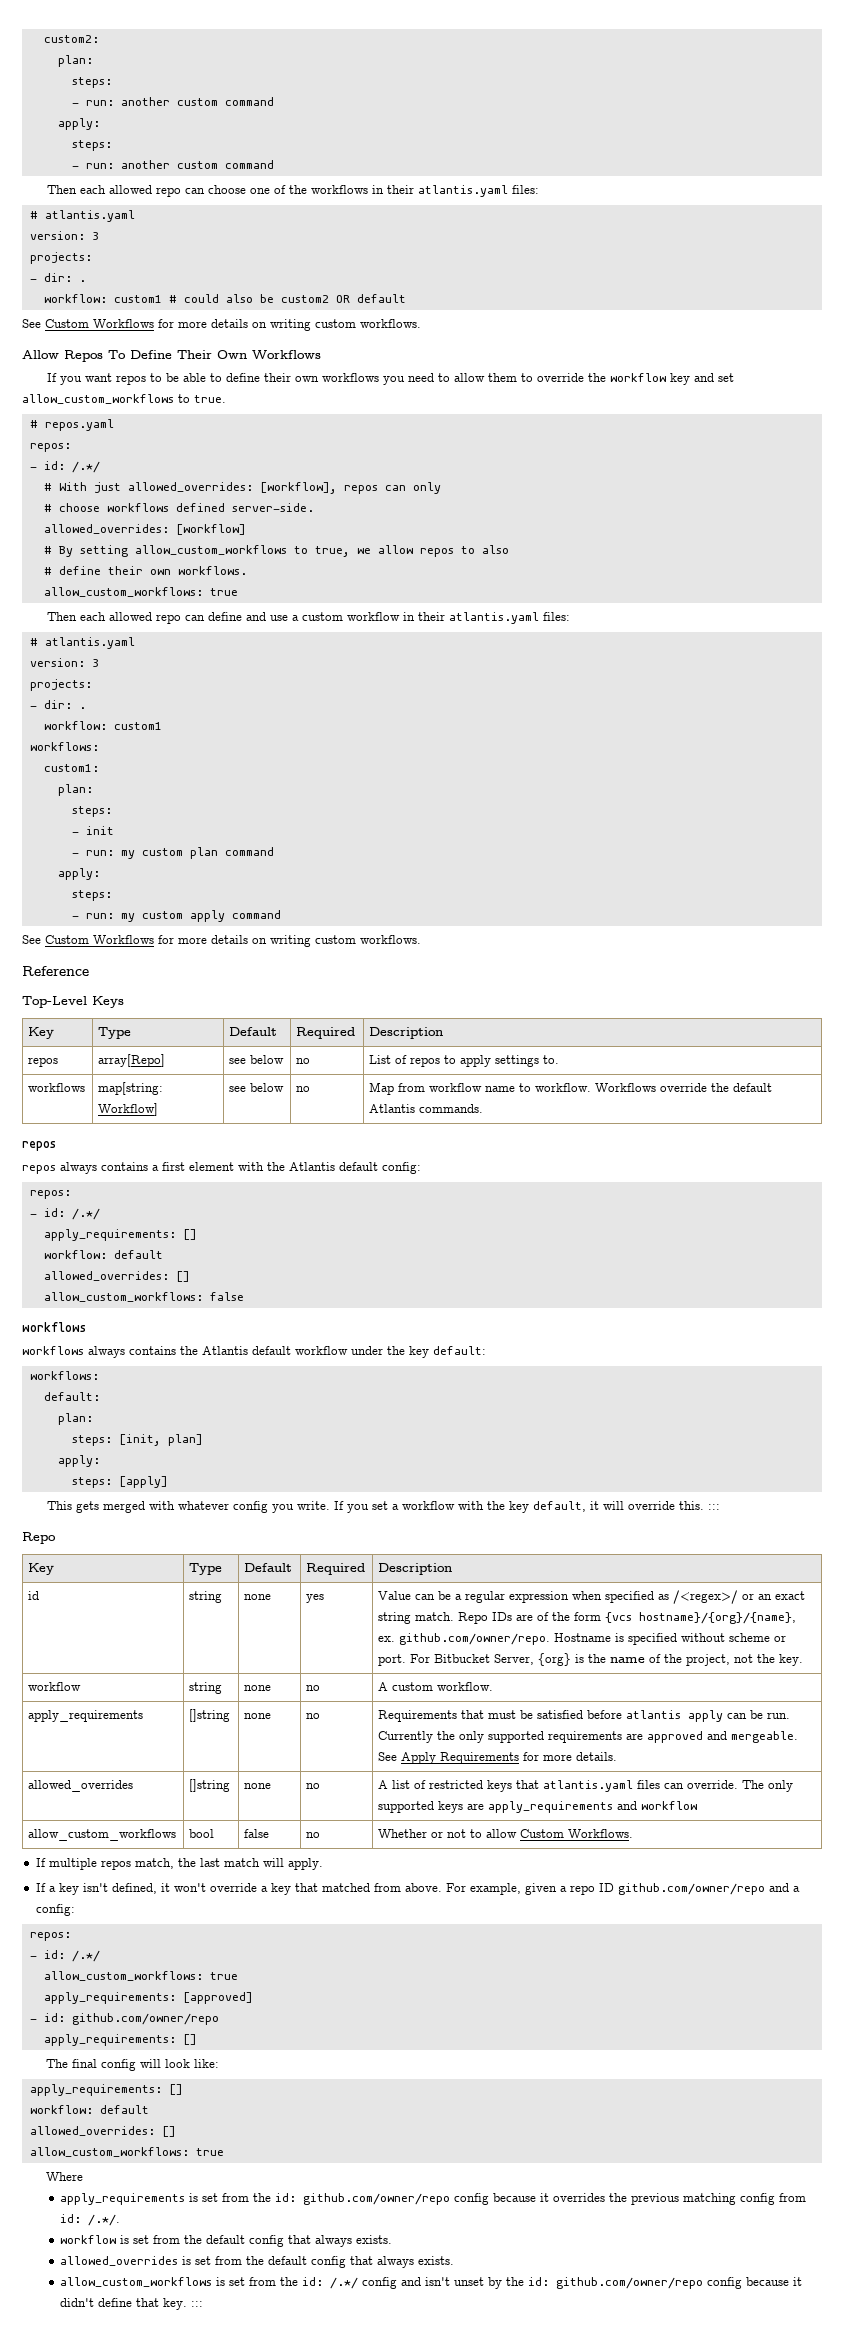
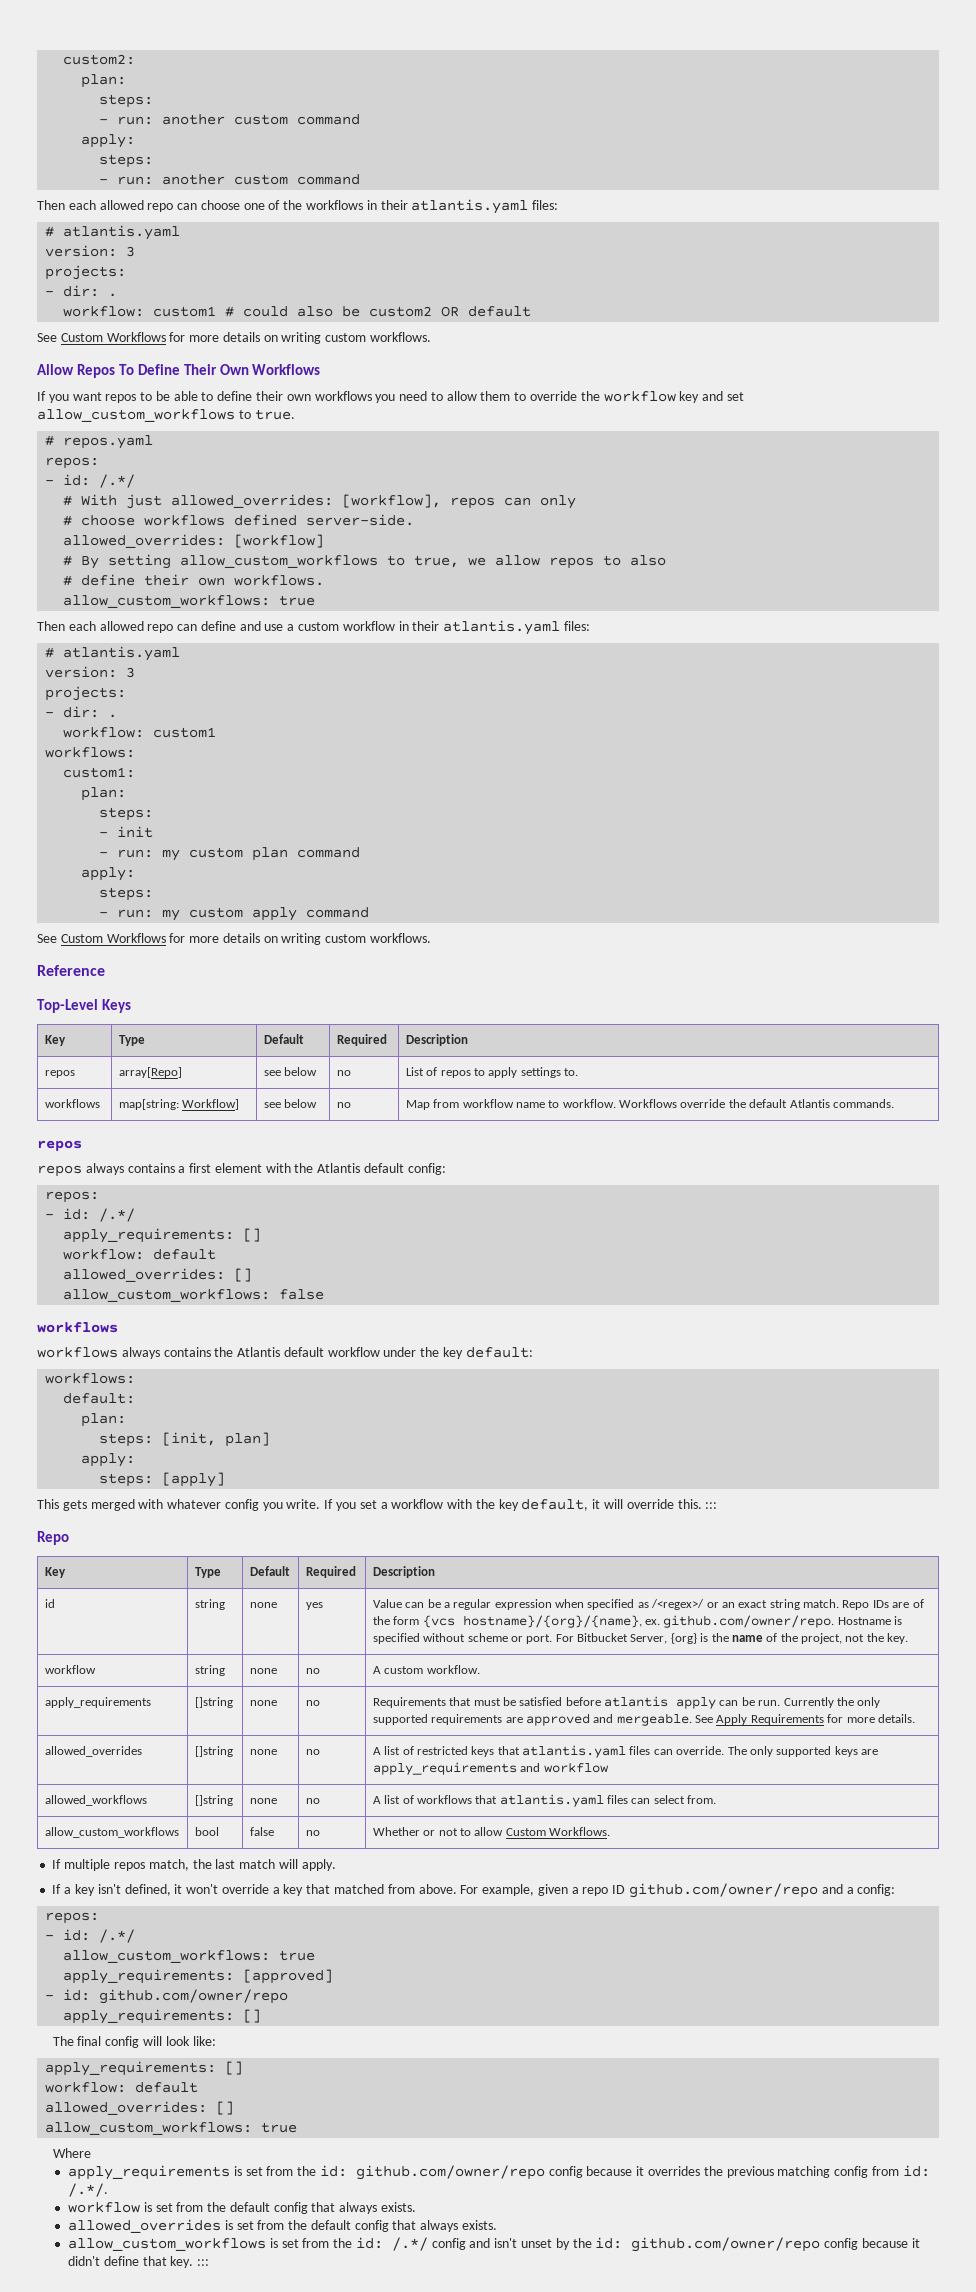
(698, 1805) none -> [44,1795,147,1806] [194,1795,233,1806] [249,1798,277,1804] [305,1798,320,1804] [372,1794,717,1807] // allowed_workflows | []string | none | no | A list of workflows that atlantis.yaml files can select from.

